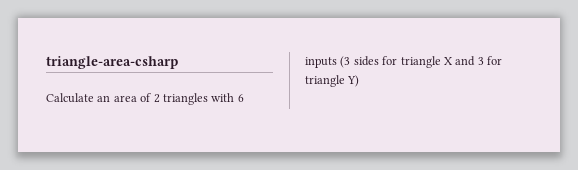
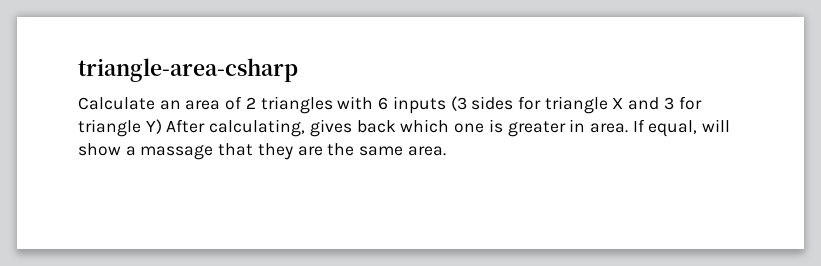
(360, 81) none -> [166,119,731,137] [78,143,446,160] After calculating, gives back which one is greater in area. If equal, will show a massage that they are the same area.

